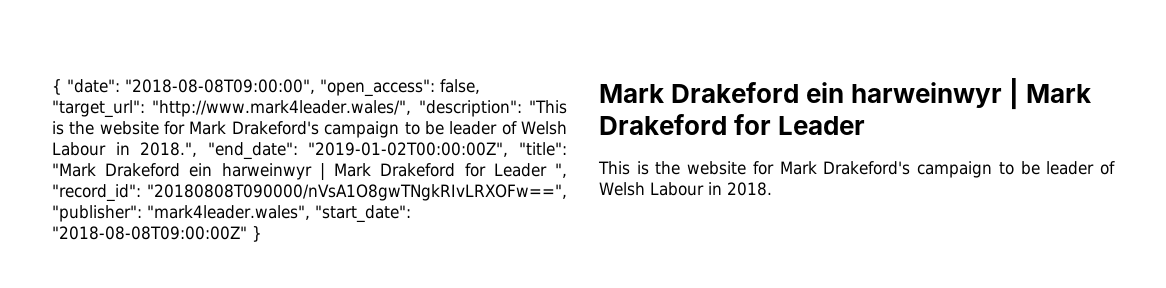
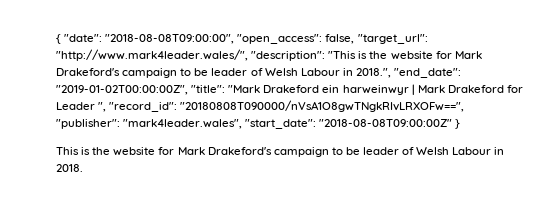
[599,78,1092,110] [599,114,866,135] // Mark Drakeford ein harweinwyr | Mark Drakeford for Leader -> (461, 124) none

